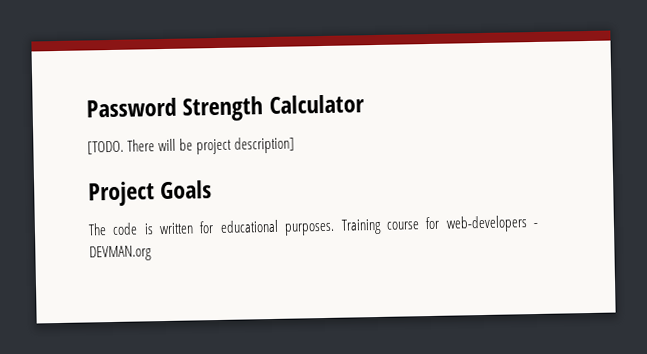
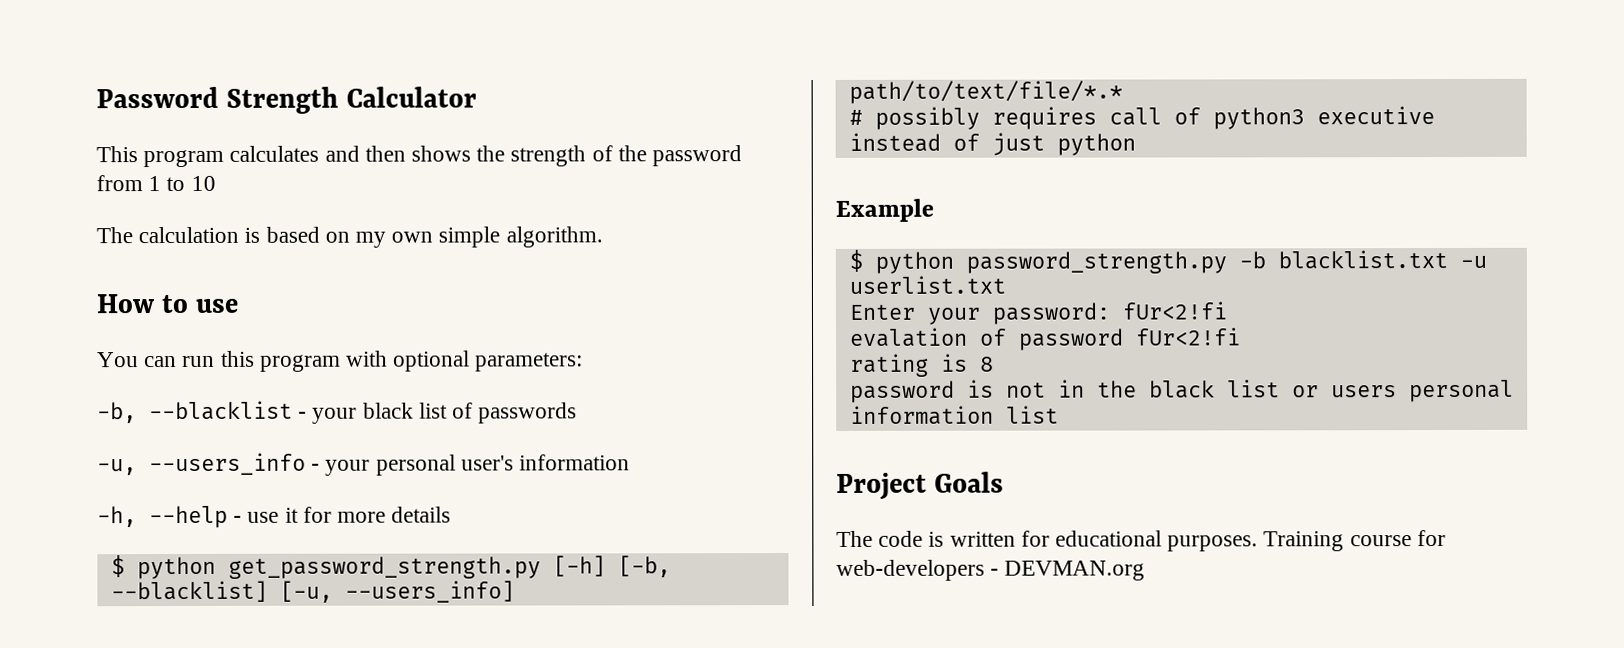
[87,136,296,155] [TODO. There will be project description] -> [96,145,743,168] [96,175,216,192] [96,226,603,248] [96,294,239,314] [97,350,584,372] [97,400,578,424] [97,452,631,476] [97,505,452,529] [110,555,671,580] [110,580,515,603] [848,80,1123,104] [848,106,1435,130] [848,132,1136,156] [835,198,934,222] [848,249,1487,274] [848,275,1006,294] [848,301,1227,325] [849,327,1241,351] [849,353,994,377] [849,379,1514,403] [849,405,1059,425] This program calculates and then shows the strength of the password from 1 to 10 // The calculation is based on my own simple algorithm. // How to use // You can run this program with optional parameters: // -b, --blacklist - your black list of passwords // -u, --users_info - your personal user's information // -h, --help - use it for more details // $ python get_password_strength.py [-h] [-b, --blacklist] [-u, --users_info] path/to/text/file/*.* // # possibly requires call of python3 executive instead of just python // Example // $ python password_strength.py -b blacklist.txt -u userlist.txt // Enter your password: fUr<2!fi // evalation of password fUr<2!fi // rating is 8 // password is not in the black list or users personal information list

